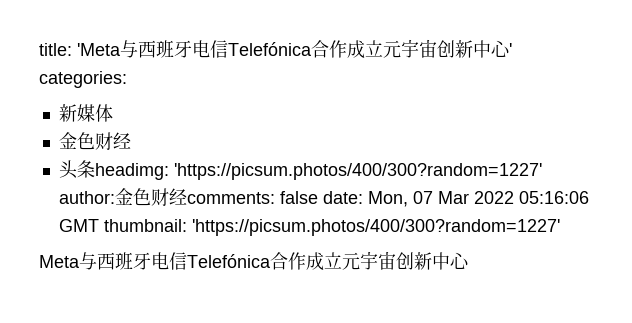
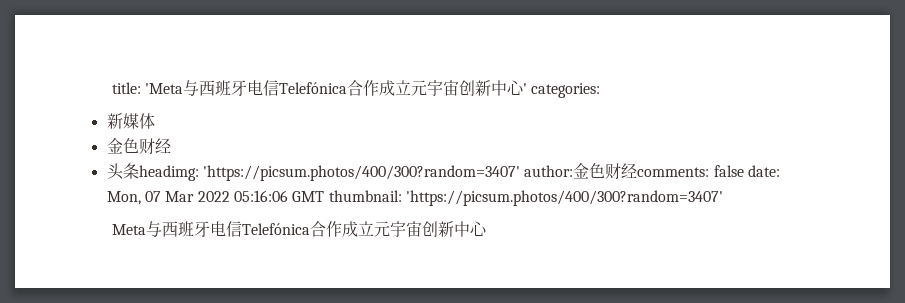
[173,163,542,180] 'https://picsum.photos/400/300?random=1227' -> [202,165,520,181] 'https://picsum.photos/400/300?random=3407'
[191,219,560,236] 'https://picsum.photos/400/300?random=1227' -> [405,190,723,206] 'https://picsum.photos/400/300?random=3407'

